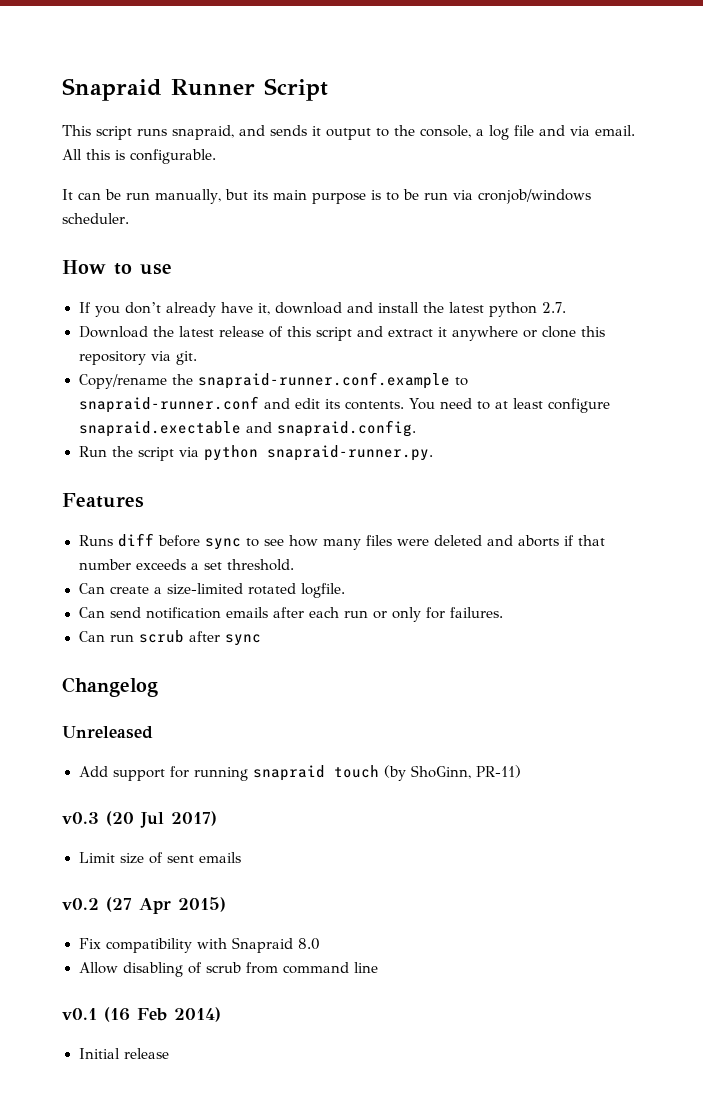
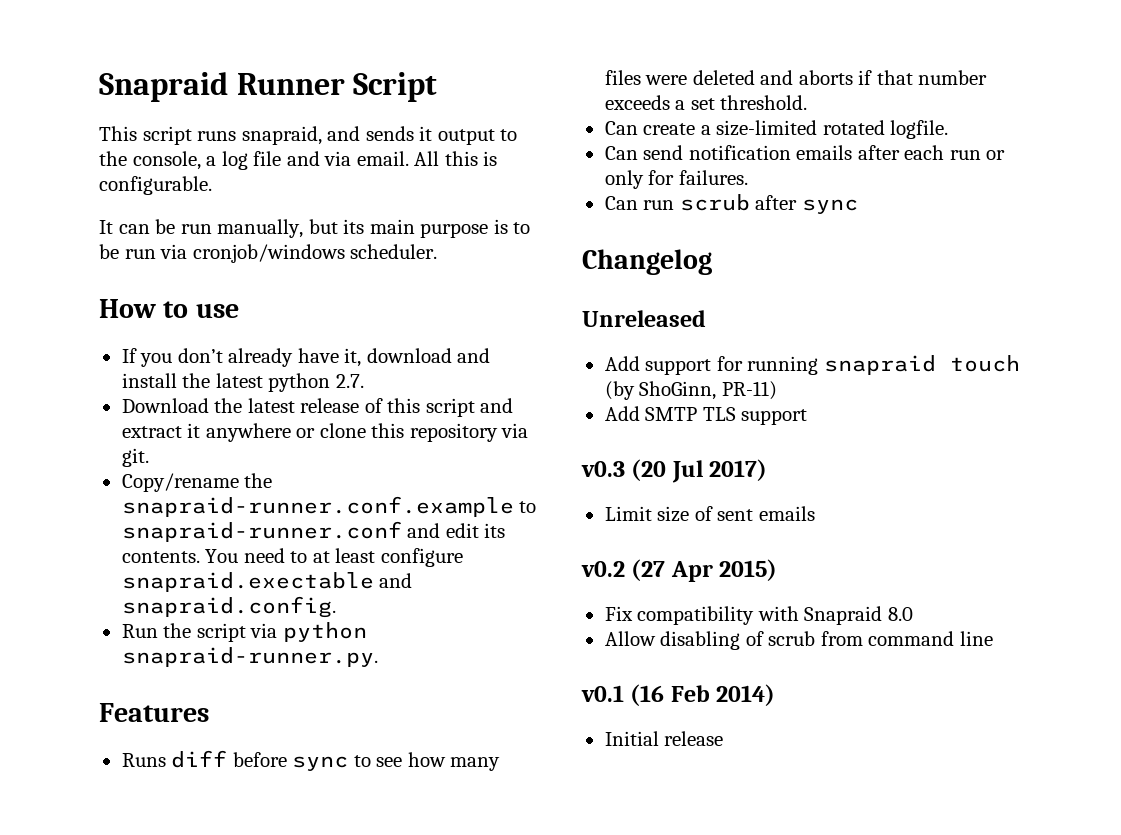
(521, 771) none -> [604,406,808,425] // Add SMTP TLS support

